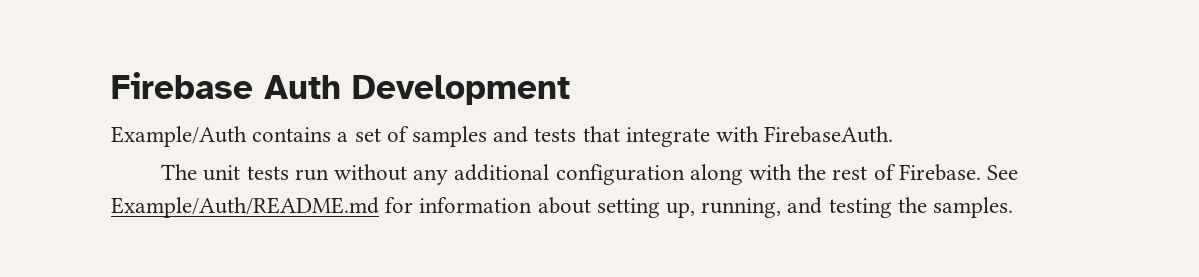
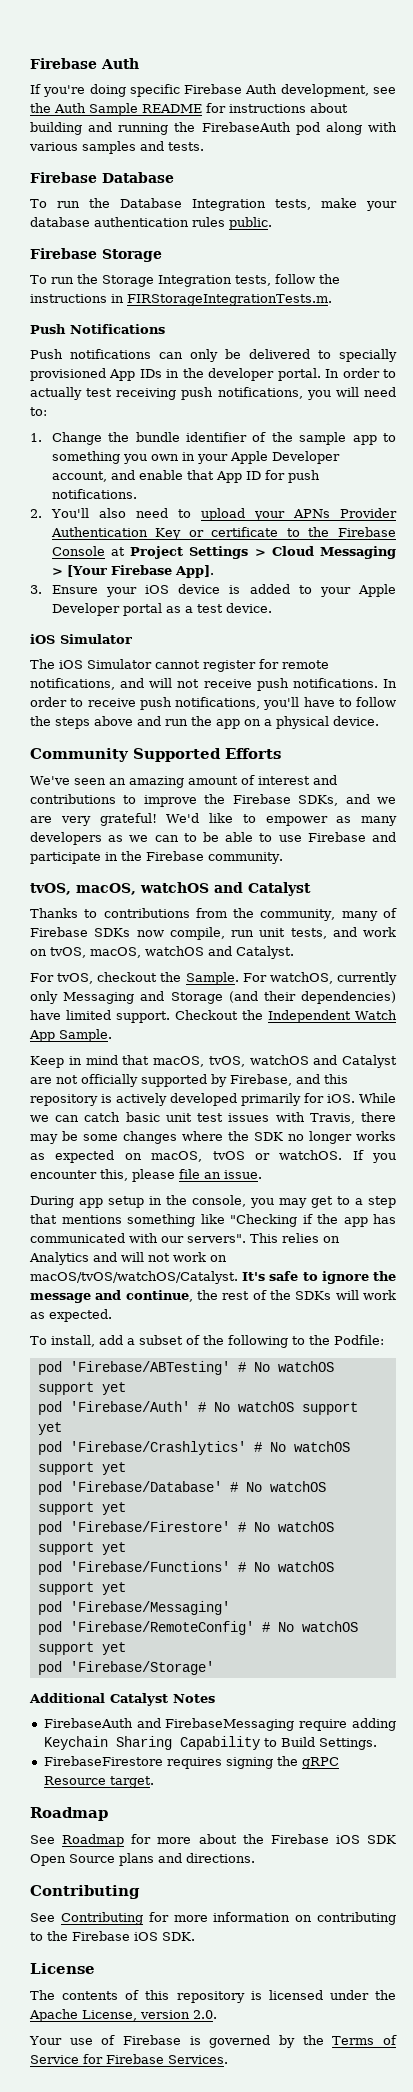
[111,72,570,105] [111,126,894,147] [161,164,1019,185] [111,197,1014,218] Firebase Auth Development // Example/Auth contains a set of samples and tests that integrate with FirebaseAuth. // The unit tests run without any additional configuration along with the rest of Firebase. See Example/Auth/README.md for information about setting up, running, and testing the samples. -> [30,58,139,69] [30,84,396,97] [30,103,348,116] [30,122,398,135] [29,141,204,154] [30,172,174,183] [30,198,397,211] [30,217,272,230] [30,248,162,262] [30,274,340,287] [30,294,332,306] [30,324,165,334] [30,349,397,362] [30,368,397,381] [30,387,397,400] [30,407,47,416] [30,432,396,445] [51,451,340,464] [51,470,320,483] [51,489,137,499] [30,508,397,521] [50,527,396,540] [51,546,396,559] [51,565,214,578] [30,584,396,597] [51,603,272,616] [30,634,132,644] [30,659,329,672] [30,678,397,691] [30,697,396,710] [30,716,379,729] [30,748,281,762] [30,775,337,788] [30,794,396,807] [30,813,397,826] [30,832,396,845] [30,851,283,864] [30,882,311,896] [30,908,397,921] [30,927,396,940] [30,946,294,959] [30,972,397,985] [30,991,396,1004] [30,1010,398,1023] [29,1029,112,1042] [30,1055,397,1068] [30,1074,348,1087] [30,1093,396,1106] [30,1112,397,1124] [30,1131,396,1144] [30,1150,396,1163] [30,1169,262,1182] [30,1195,396,1208] [30,1214,396,1227] [30,1233,340,1243] [29,1252,227,1265] [30,1271,396,1284] [30,1290,396,1303] [30,1309,112,1322] [30,1335,384,1348] [37,1361,334,1375] [37,1382,126,1395] [37,1401,358,1415] [37,1422,62,1435] [37,1441,350,1455] [37,1462,126,1475] [37,1481,326,1495] [37,1502,126,1515] [37,1521,334,1535] [37,1542,126,1555] [37,1561,334,1575] [37,1582,126,1595] [37,1601,230,1615] [37,1621,358,1635] [37,1642,126,1655] [37,1661,214,1675] [29,1693,215,1706] [43,1718,396,1731] [43,1736,377,1750] [43,1756,339,1769] [43,1776,154,1788] [30,1807,108,1821] [30,1834,396,1847] [30,1853,255,1866] [30,1885,140,1899] [30,1912,396,1925] [30,1931,195,1941] [30,1963,95,1974] [30,1990,396,2003] [29,2009,217,2022] [29,2035,397,2048] [30,2054,228,2064] Firebase Auth // If you're doing specific Firebase Auth development, see the Auth Sample README for instructions about building and running the FirebaseAuth pod along with various samples and tests. // Firebase Database // To run the Database Integration tests, make your database authentication rules public. // Firebase Storage // To run the Storage Integration tests, follow the instructions in FIRStorageIntegrationTests.m. // Push Notifications // Push notifications can only be delivered to specially provisioned App IDs in the developer portal. In order to actually test receiving push notifications, you will need to: // 1. Change the bundle identifier of the sample app to something you own in your Apple Developer account, and enable that App ID for push notifications. // 2. You'll also need to upload your APNs Provider Authentication Key or certificate to the Firebase Console at Project Settings > Cloud Messaging > [Your Firebase App]. // 3. Ensure your iOS device is added to your Apple Developer portal as a test device. // iOS Simulator // The iOS Simulator cannot register for remote notifications, and will not receive push notifications. In order to receive push notifications, you'll have to follow the steps above and run the app on a physical device. // Community Supported Efforts // We've seen an amazing amount of interest and contributions to improve the Firebase SDKs, and we are very grateful! We'd like to empower as many developers as we can to be able to use Firebase and participate in the Firebase community. // tvOS, macOS, watchOS and Catalyst // Thanks to contributions from the community, many of Firebase SDKs now compile, run unit tests, and work on tvOS, macOS, watchOS and Catalyst. // For tvOS, checkout the Sample. For watchOS, currently only Messaging and Storage (and their dependencies) have limited support. Checkout the Independent Watch App Sample. // Keep in mind that macOS, tvOS, watchOS and Catalyst are not officially supported by Firebase, and this repository is actively developed primarily for iOS. While we can catch basic unit test issues with Travis, there may be some changes where the SDK no longer works as expected on macOS, tvOS or watchOS. If you encounter this, please file an issue. // During app setup in the console, you may get to a step that mentions something like "Checking if the app has communicated with our servers". This relies on Analytics and will not work on macOS/tvOS/watchOS/Catalyst. It's safe to ignore the message and continue, the rest of the SDKs will work as expected. // To install, add a subset of the following to the Podfile: // pod 'Firebase/ABTesting' # No watchOS support yet // pod 'Firebase/Auth' # No watchOS support yet // pod 'Firebase/Crashlytics' # No watchOS support yet // pod 'Firebase/Database' # No watchOS support yet // pod 'Firebase/Firestore' # No watchOS support yet // pod 'Firebase/Functions' # No watchOS support yet // pod 'Firebase/Messaging' // pod 'Firebase/RemoteConfig' # No watchOS support yet // pod 'Firebase/Storage' // Additional Catalyst Notes // FirebaseAuth and FirebaseMessaging require adding Keychain Sharing Capability to Build Settings. // FirebaseFirestore requires signing the gRPC Resource target. // Roadmap // See Roadmap for more about the Firebase iOS SDK Open Source plans and directions. // Contributing // See Contributing for more information on contributing to the Firebase iOS SDK. // License // The contents of this repository is licensed under the Apache License, version 2.0. // Your use of Firebase is governed by the Terms of Service for Firebase Services.

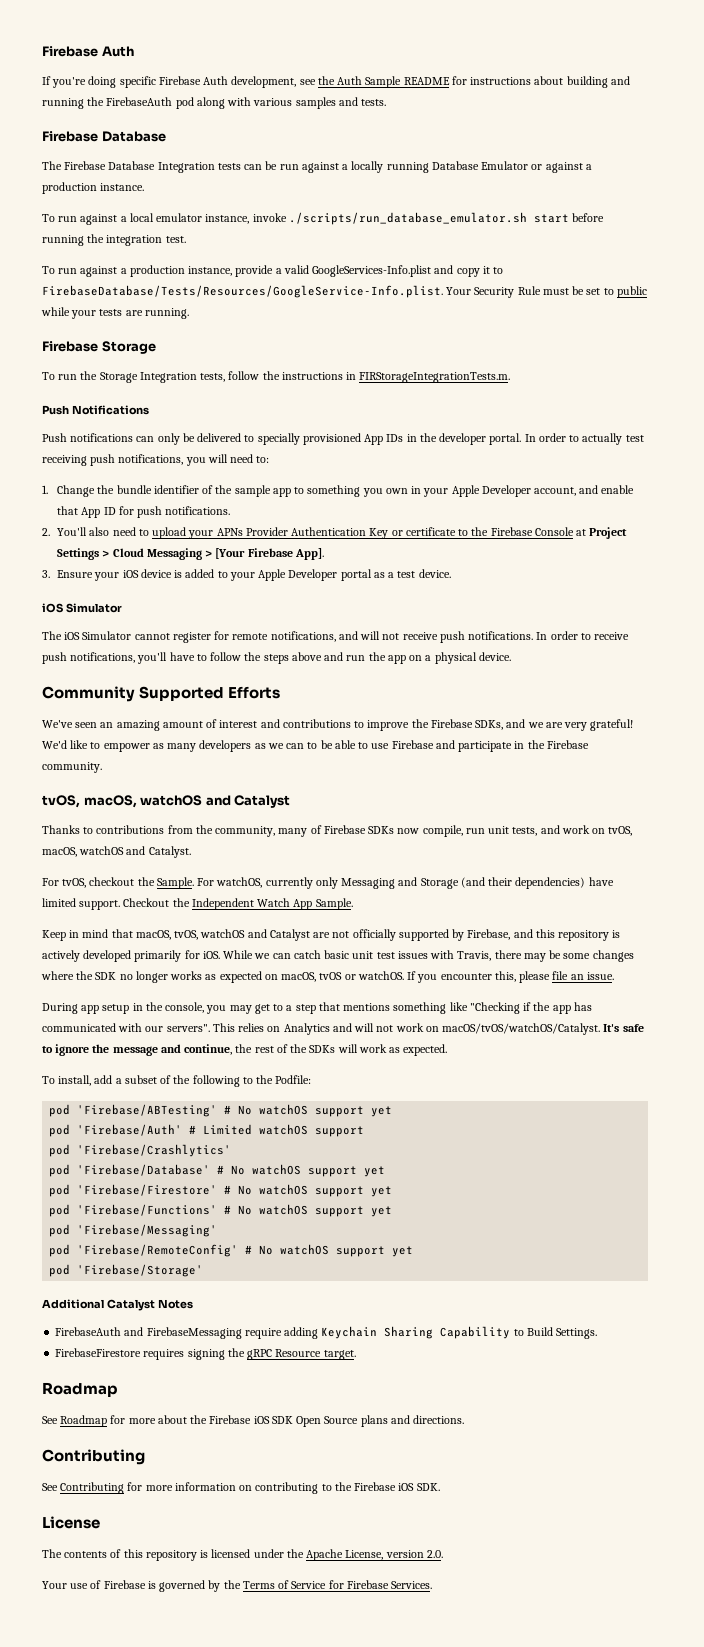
[30,198,397,211] [30,217,272,230] To run the Database Integration tests, make your database authentication rules public. -> [42,161,592,173] [42,182,145,194] [42,212,605,225] [42,234,186,246] [42,265,504,277] [42,285,647,298] [41,307,189,319] The Firebase Database Integration tests can be run against a locally running Database Emulator or against a production instance. // To run against a local emulator instance, invoke ./scripts/run_database_emulator.sh start before running the integration test. // To run against a production instance, provide a valid GoogleServices-Info.plist and copy it to FirebaseDatabase/Tests/Resources/GoogleService-Info.plist. Your Security Rule must be set to public while your tests are running.
[213,1401,358,1415] [37,1422,62,1435] No watchOS support yet -> [203,1124,365,1137] Limited watchOS support
[253,1441,350,1452] [37,1462,126,1475] # No watchOS support yet -> (232, 1150) none

